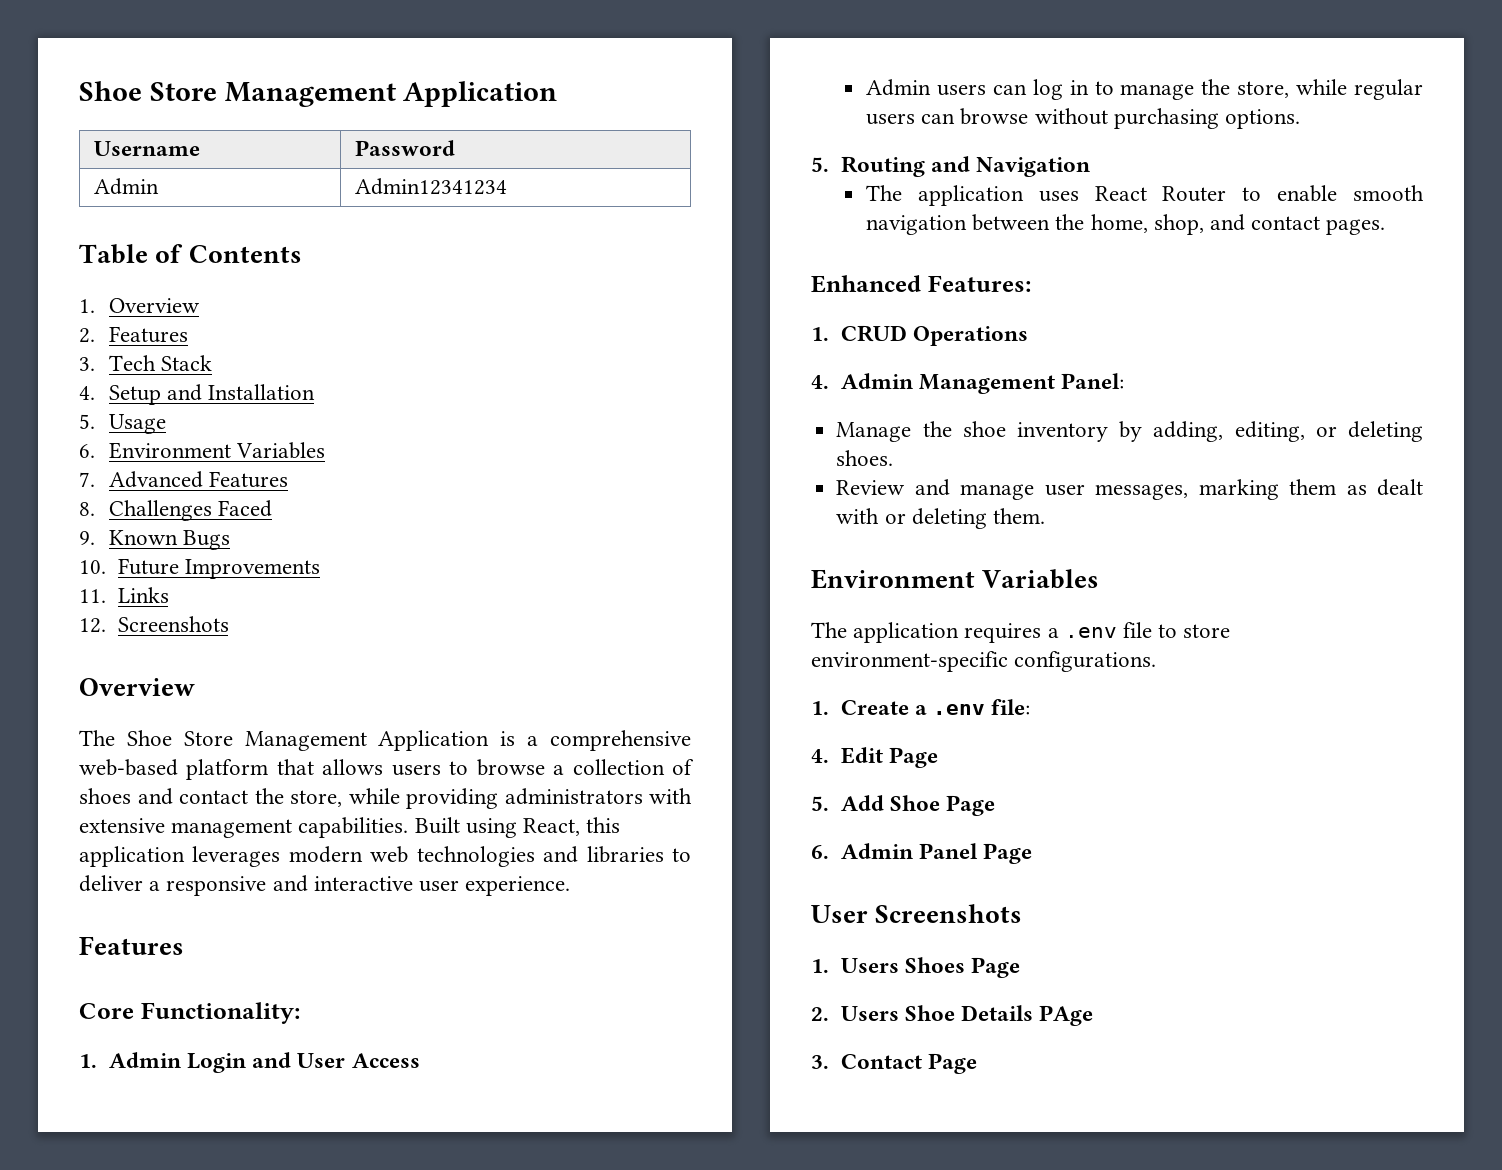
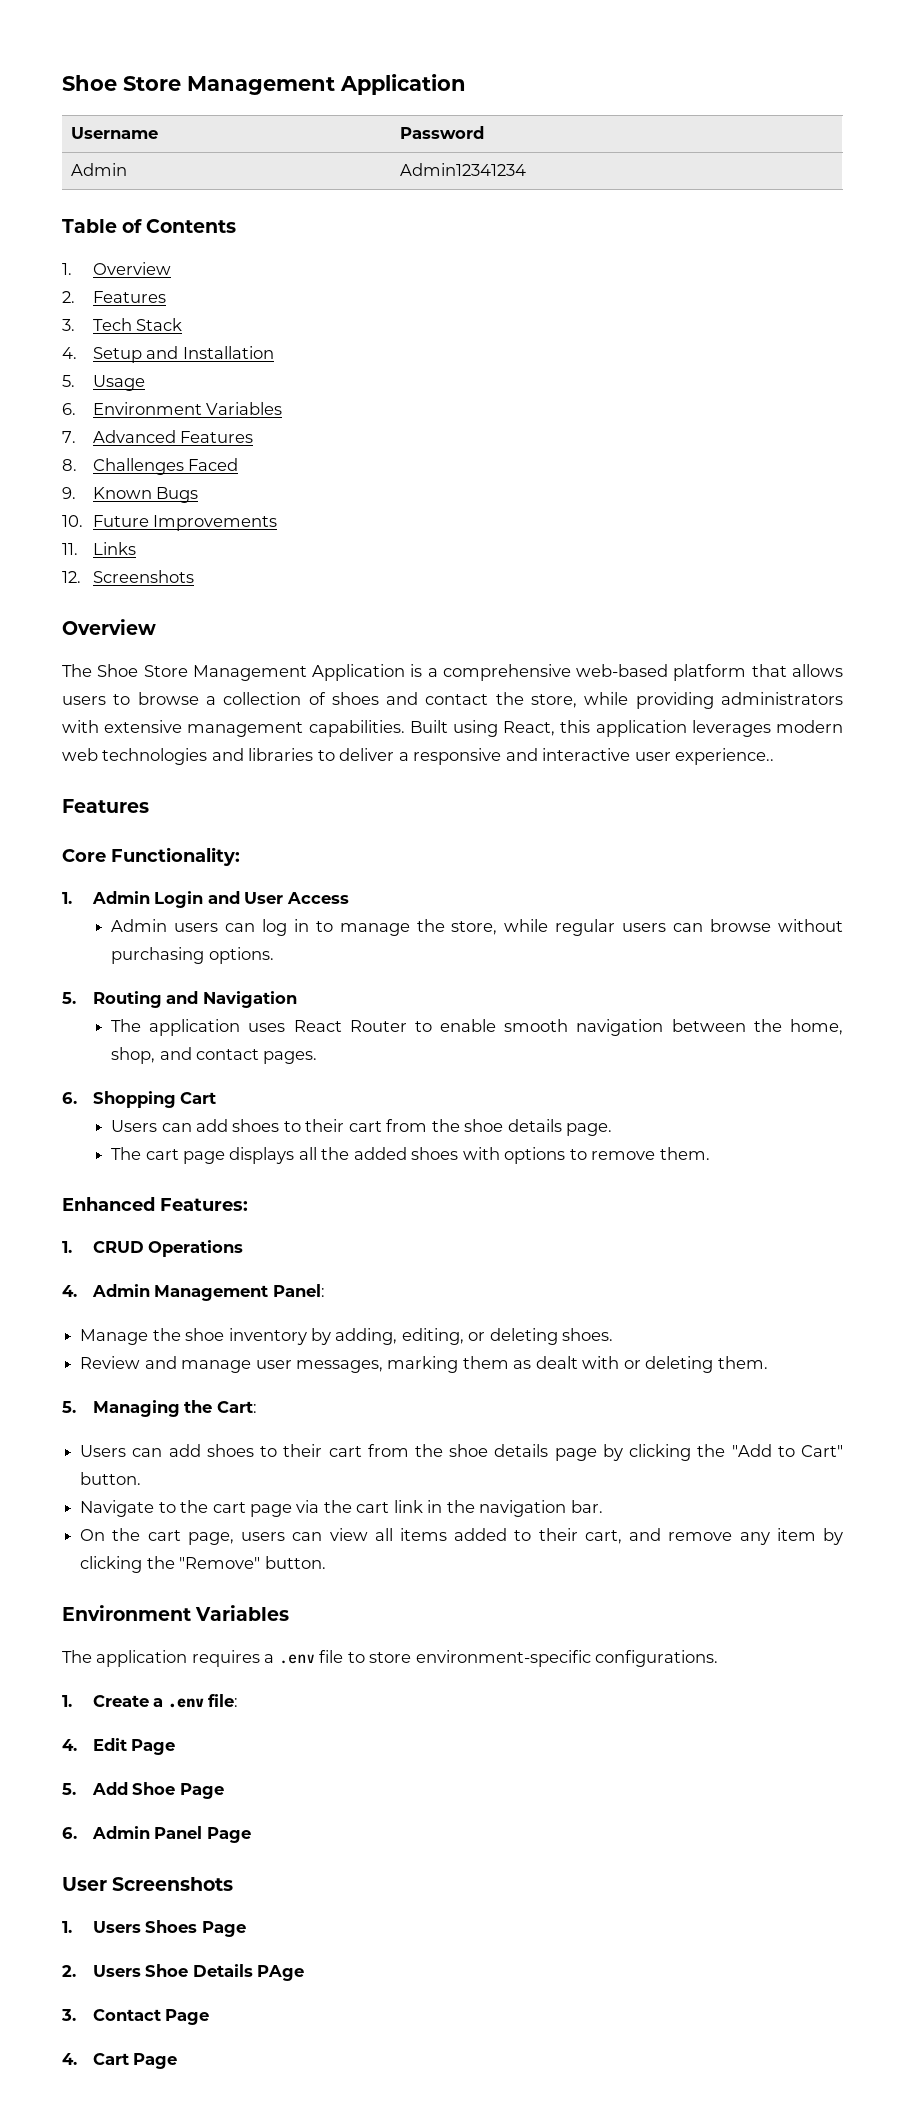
[465,876,571,896] experience. -> [675,748,775,765] experience..
(1386, 227) none -> [62,1091,217,1108] [111,1119,613,1136] [111,1147,710,1164] // 6. Shopping Cart // Users can add shoes to their cart from the shoe details page. // The cart page displays all the added shoes with options to remove them.
(1045, 516) none -> [62,1400,257,1417] [80,1444,844,1461] [80,1472,142,1485] [80,1500,603,1517] [80,1528,844,1545] [80,1556,326,1573] // 5. Managing the Cart: // Users can add shoes to their cart from the shoe details page by clicking the "Add to Cart" button. // Navigate to the cart page via the cart link in the navigation bar. // On the cart page, users can view all items added to their cart, and remove any item by clicking the "Remove" button.
(977, 1063) none -> [62,2053,178,2069] // 4. Cart Page

